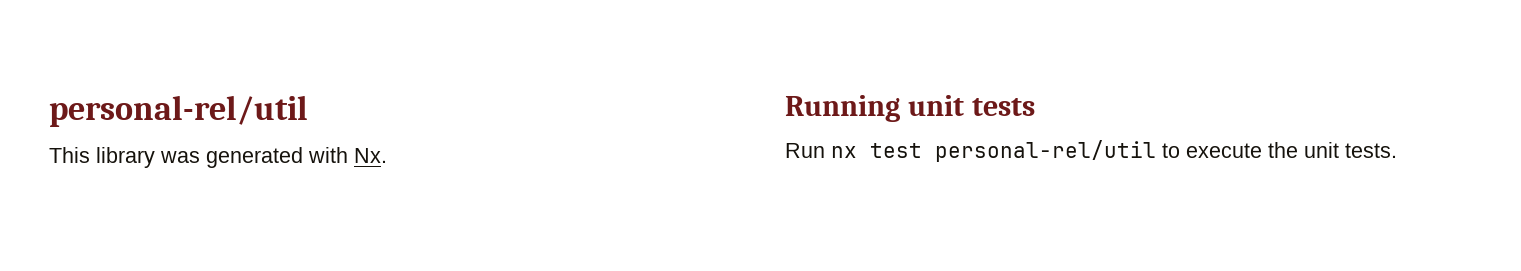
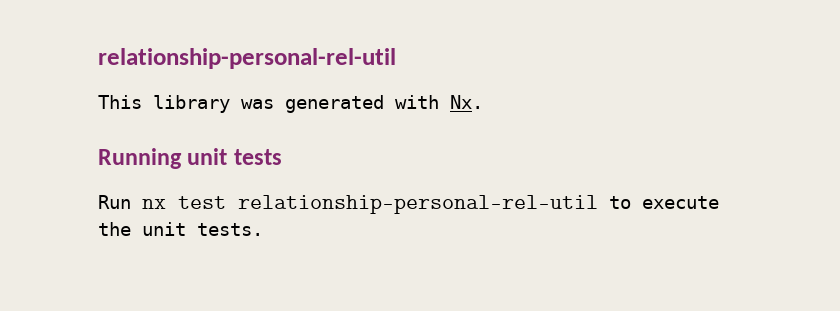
[49,95,308,127] personal-rel/util -> [98,48,396,69] relationship-personal-rel-util
[935,140,1156,162] personal-rel/util -> [238,195,598,214] relationship-personal-rel-util

